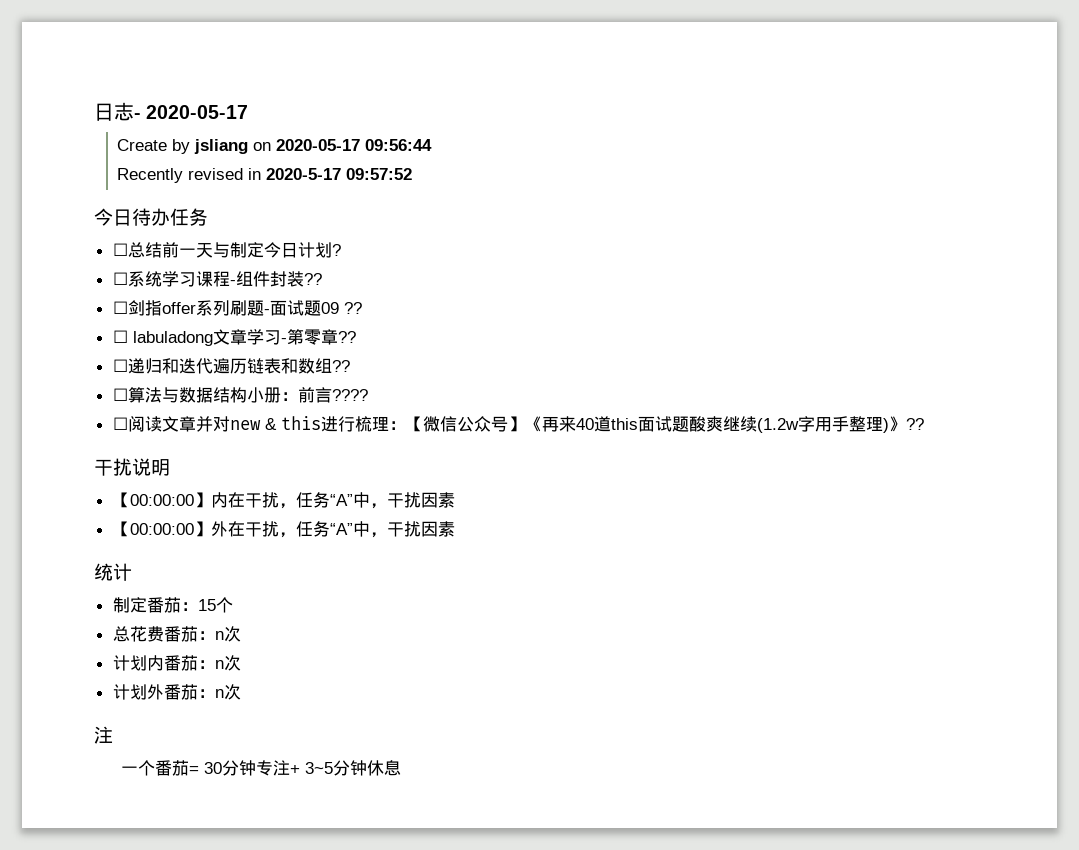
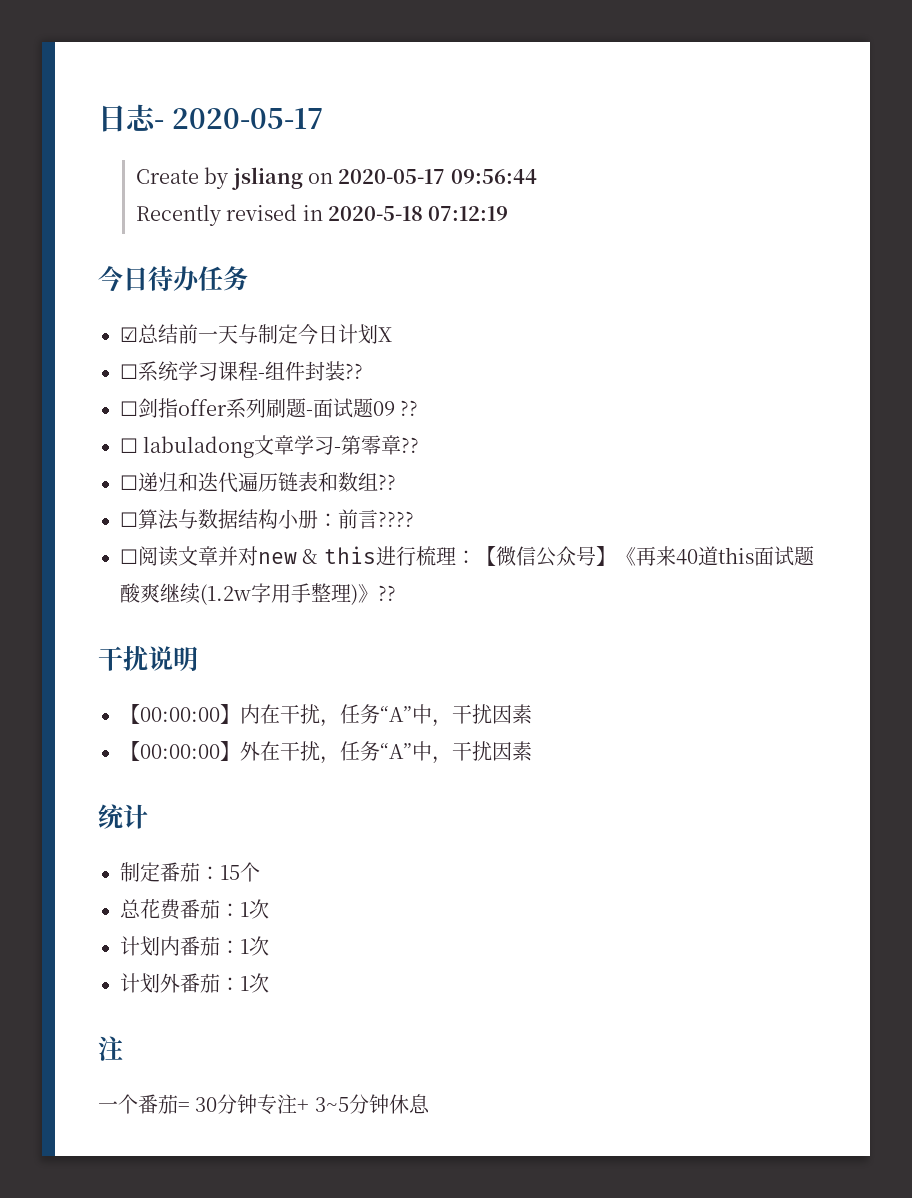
[266,168,413,180] 2020-5-17 09:57:52 -> [328,206,509,221] 2020-5-18 07:12:19
[112,243,128,256] ☐ -> [120,327,138,342] ☑
[331,244,341,256] ? -> [378,327,392,342] X
[214,631,224,640] n -> [240,902,249,917] 1
[214,660,224,669] n -> [240,939,249,954] 1
[214,689,224,698] n -> [240,976,249,991] 1

